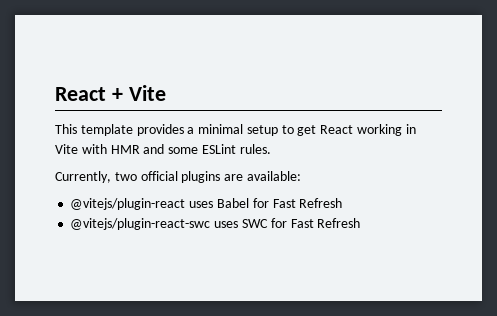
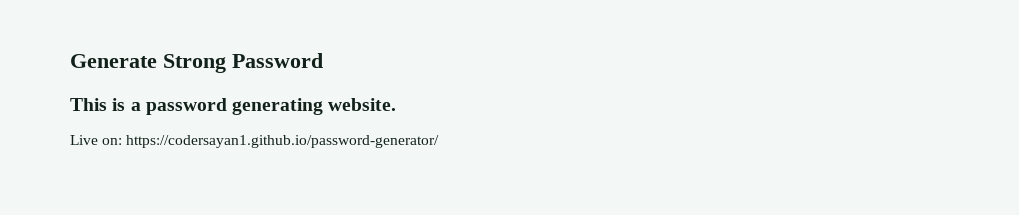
[55,85,166,101] [55,124,416,136] [55,144,271,154] [55,171,301,183] [70,198,343,210] [70,218,361,230] React + Vite // This template provides a minimal setup to get React working in Vite with HMR and some ESLint rules. // Currently, two official plugins are available: // @vitejs/plugin-react uses Babel for Fast Refresh // @vitejs/plugin-react-swc uses SWC for Fast Refresh -> [70,53,323,73] [70,98,397,115] [70,135,440,148] Generate Strong Password // This is a password generating website. // Live on: https://codersayan1.github.io/password-generator/

